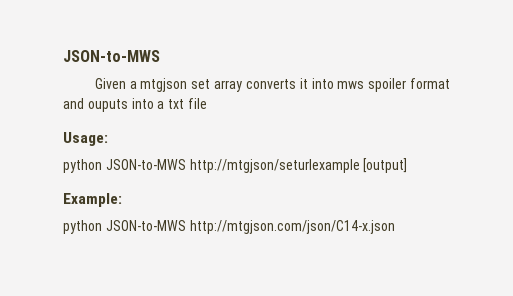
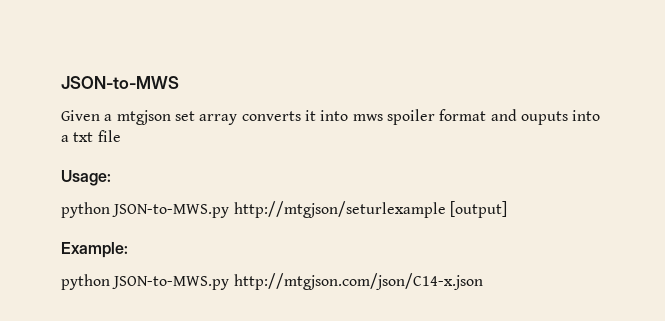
[105,159,186,170] JSON-to-MWS -> [112,204,230,218] JSON-to-MWS.py
[105,220,186,231] JSON-to-MWS -> [112,276,230,290] JSON-to-MWS.py

